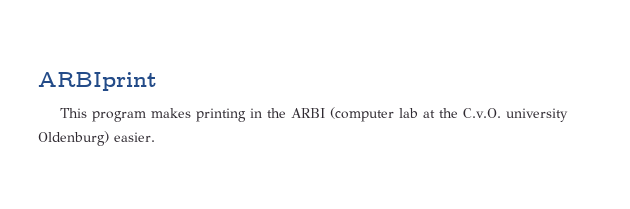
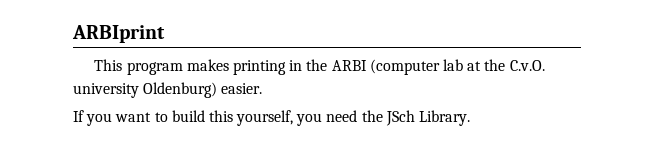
(155, 137) none -> [73,110,471,126] // If you want to build this yourself, you need the JSch Library.

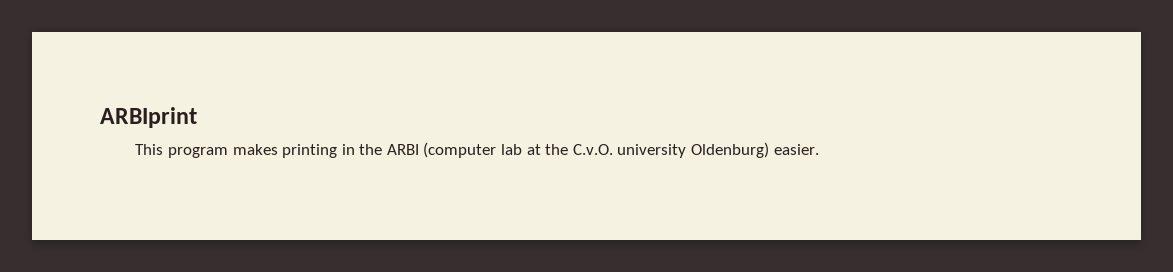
[73,110,471,126] // If you want to build this yourself, you need the JSch Library. -> (819, 149) none

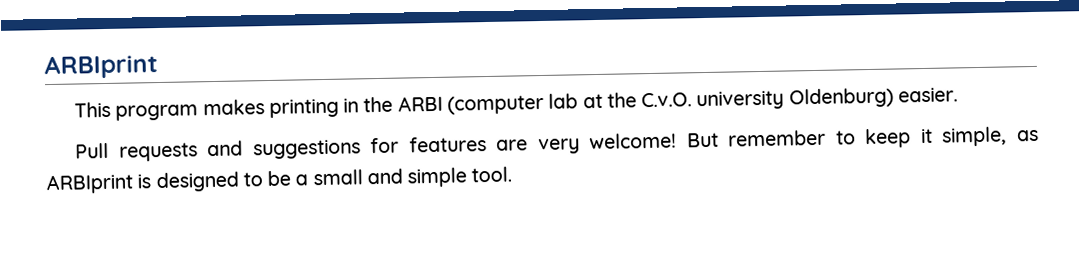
(819, 149) none -> [75,126,1039,162] [46,166,513,195] // Pull requests and suggestions for features are very welcome! But remember to keep it simple, as ARBIprint is designed to be a small and simple tool.

